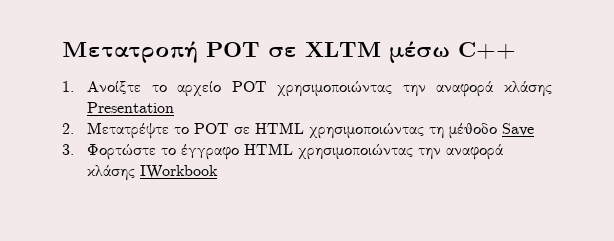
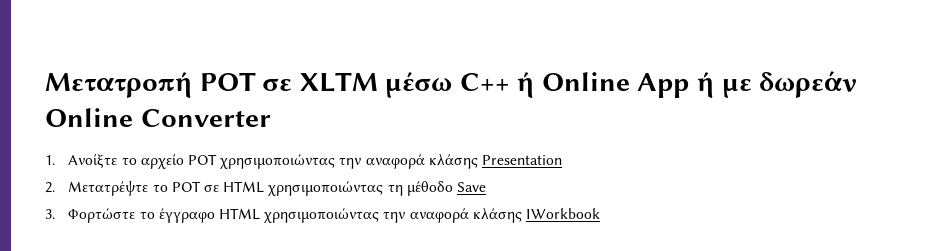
(516, 50) none -> [517,71,858,98] [45,108,271,127] ή Online App ή με δωρεάν Online Converter

